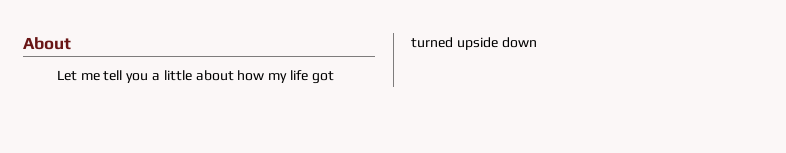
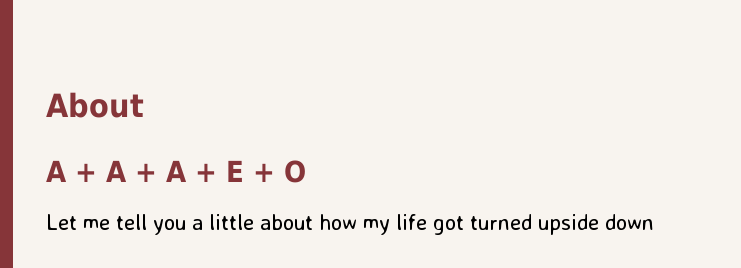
(71, 43) none -> [46,160,306,183] // A + A + A + E + O

